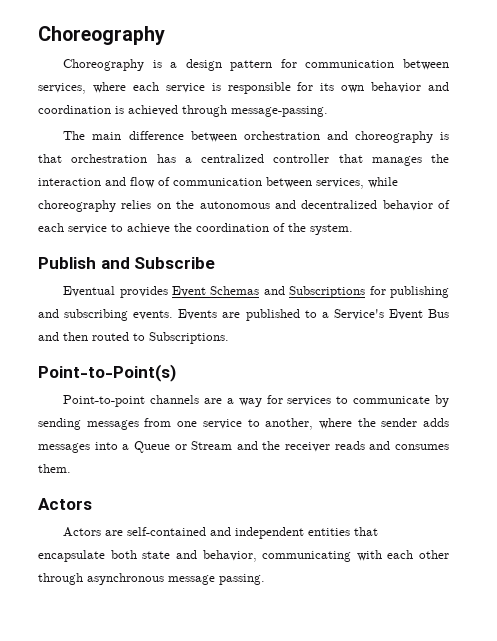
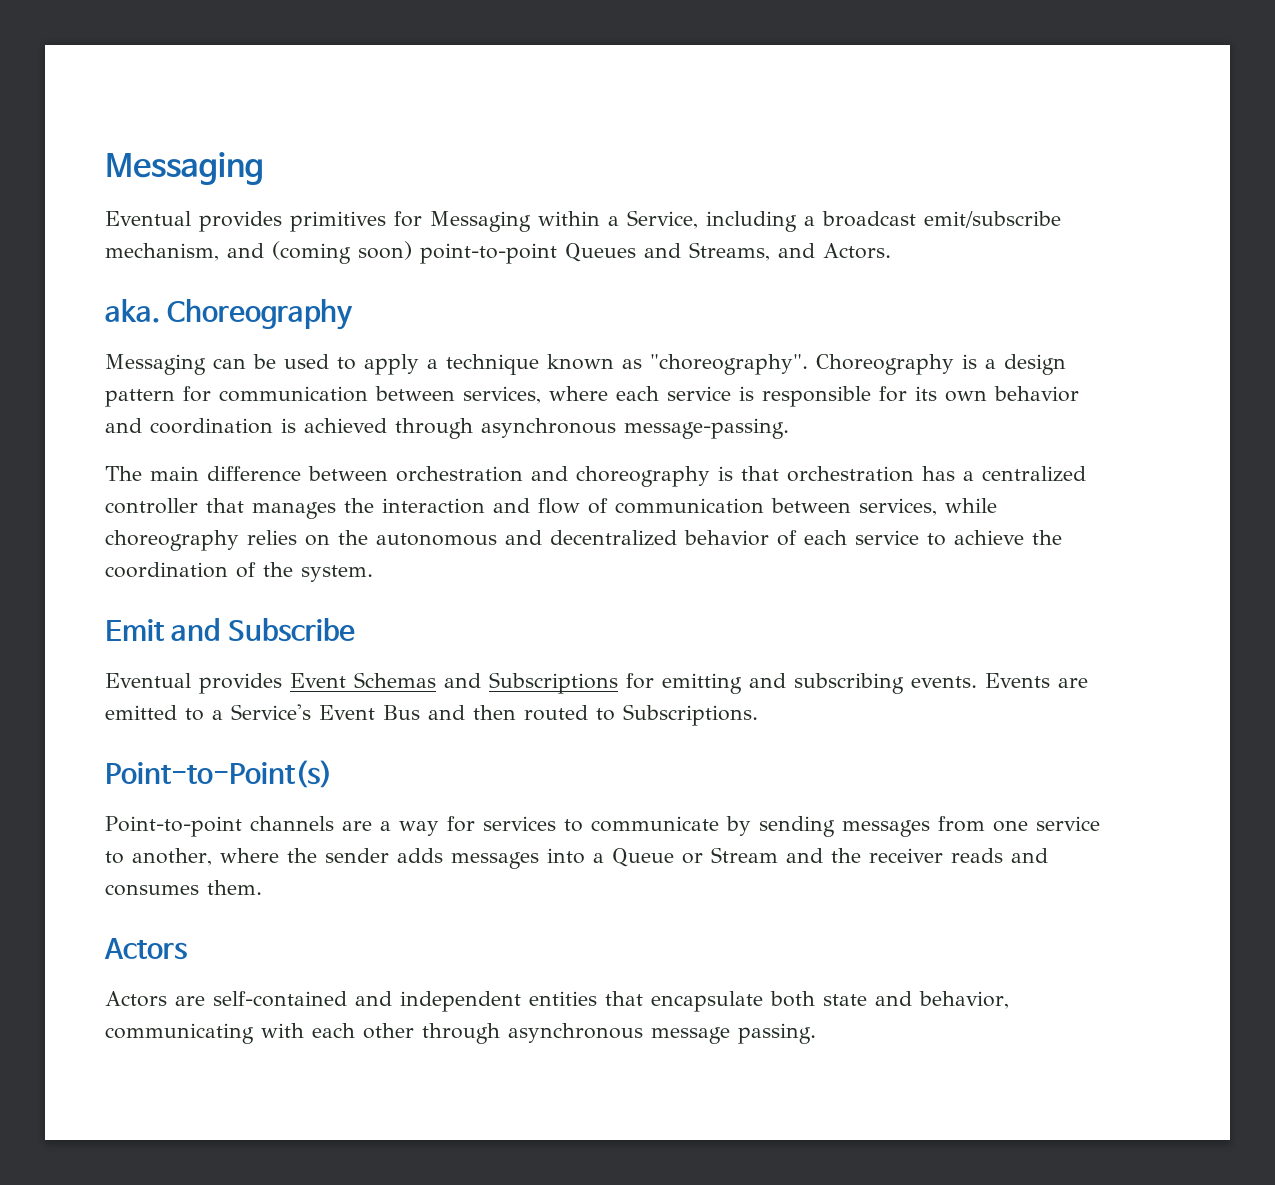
[38,26,165,45] Choreography // -> [105,152,264,185] [105,210,1061,232] [105,241,891,264] [105,299,354,330] [105,354,808,375] Messaging // Eventual provides primitives for Messaging within a Service, including a broadcast emit/subscribe mechanism, and (coming soon) point-to-point Queues and Streams, and Actors. // aka. Choreography // Messaging can be used to apply a technique known as "choreography".
(227, 111) none -> [481,418,616,438] asynchronous
[38,257,96,269] Publish -> [105,619,164,641] Emit
[390,286,449,298] publishing -> [662,673,742,694] emitting
[245,309,300,321] published -> [105,705,177,720] emitted

